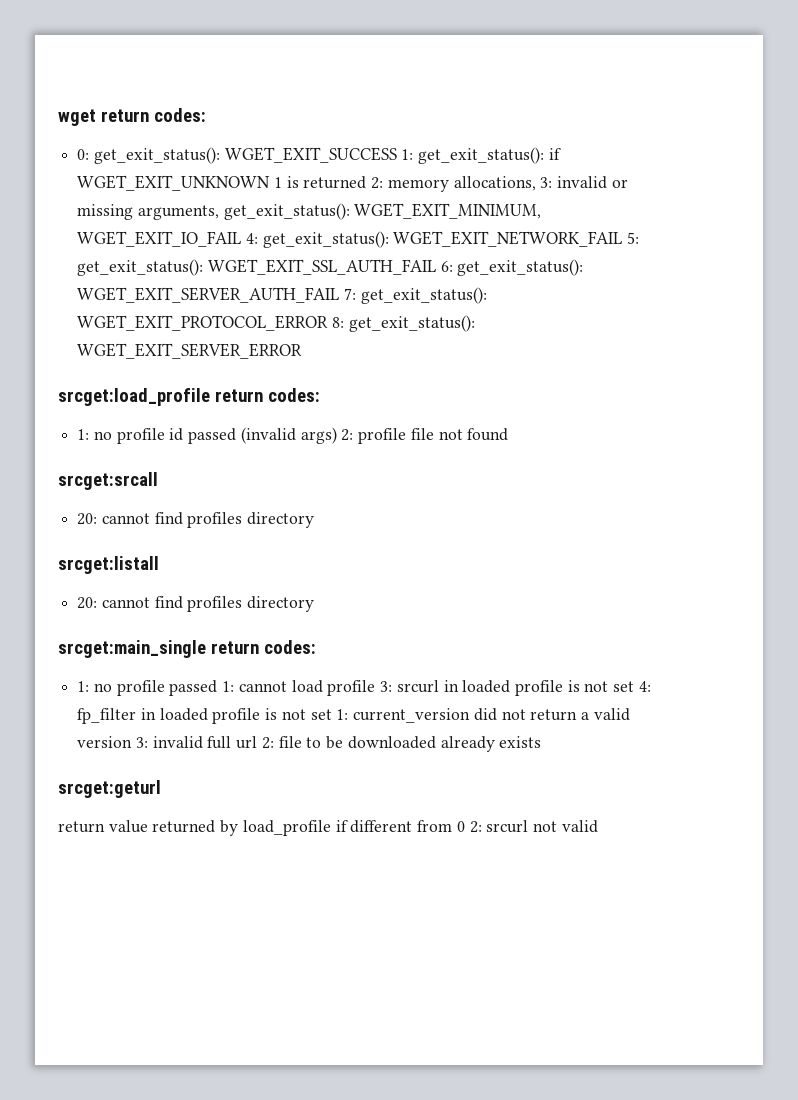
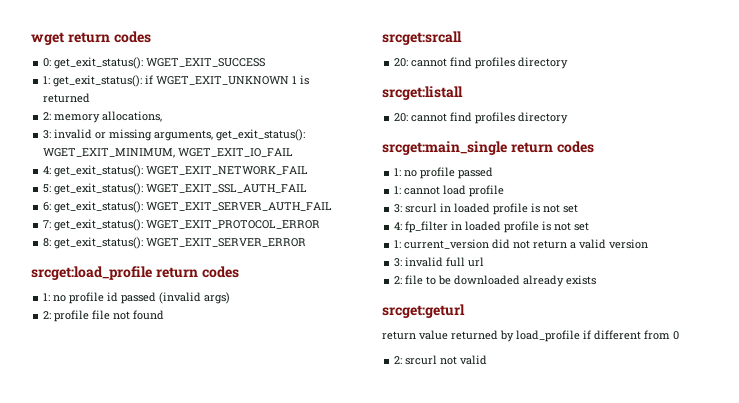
[153,108,206,122] codes: -> [113,31,151,43] codes
(397, 155) none -> (266, 62) //
(367, 182) none -> (91, 98) //
(536, 183) none -> (163, 116) //
(242, 239) none -> (294, 152) //
(623, 239) none -> (309, 170) //
(436, 267) none -> (308, 188) //
(340, 295) none -> (333, 206) //
(329, 323) none -> (321, 224) //
[267,388,320,402] codes: -> [201,266,239,278] codes
(337, 435) none -> (231, 298) //
[263,640,316,654] codes: -> [556,141,594,153] codes
(218, 688) none -> (494, 173) //
(376, 688) none -> (505, 191) //
(635, 686) none -> (579, 208) //
(332, 714) none -> (590, 226) //
(133, 742) none -> (649, 244) //
(258, 742) none -> (485, 262) //
(465, 826) none -> (679, 335) //

